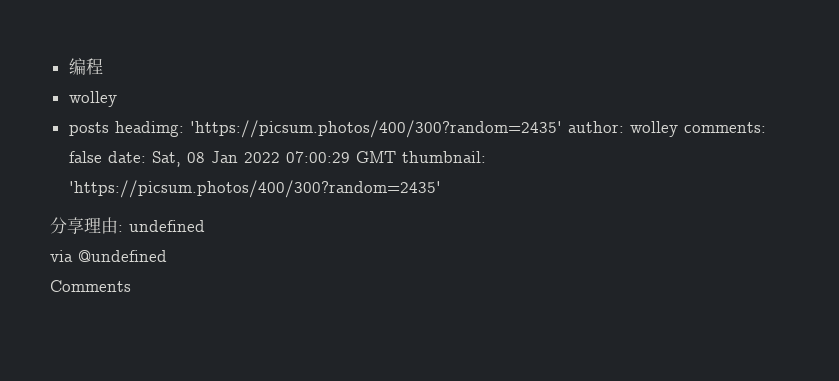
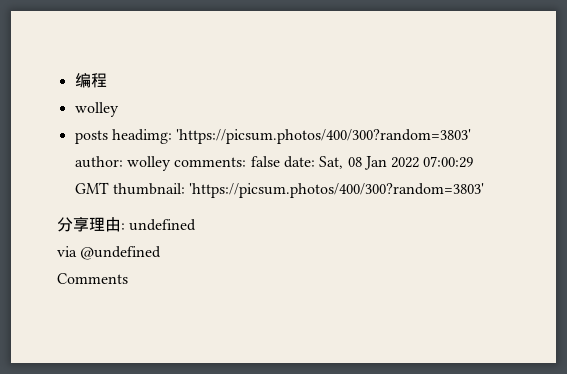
[189,120,562,138] 'https://picsum.photos/400/300?random=2435' -> [176,129,472,144] 'https://picsum.photos/400/300?random=3803'
[68,180,441,198] 'https://picsum.photos/400/300?random=2435' -> [189,183,485,198] 'https://picsum.photos/400/300?random=3803'

